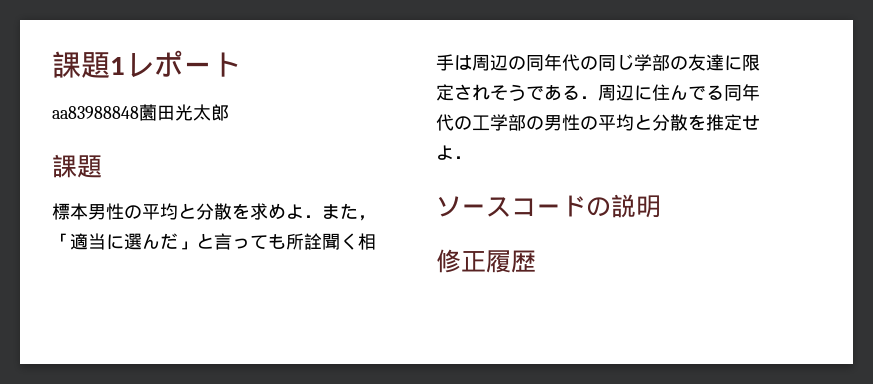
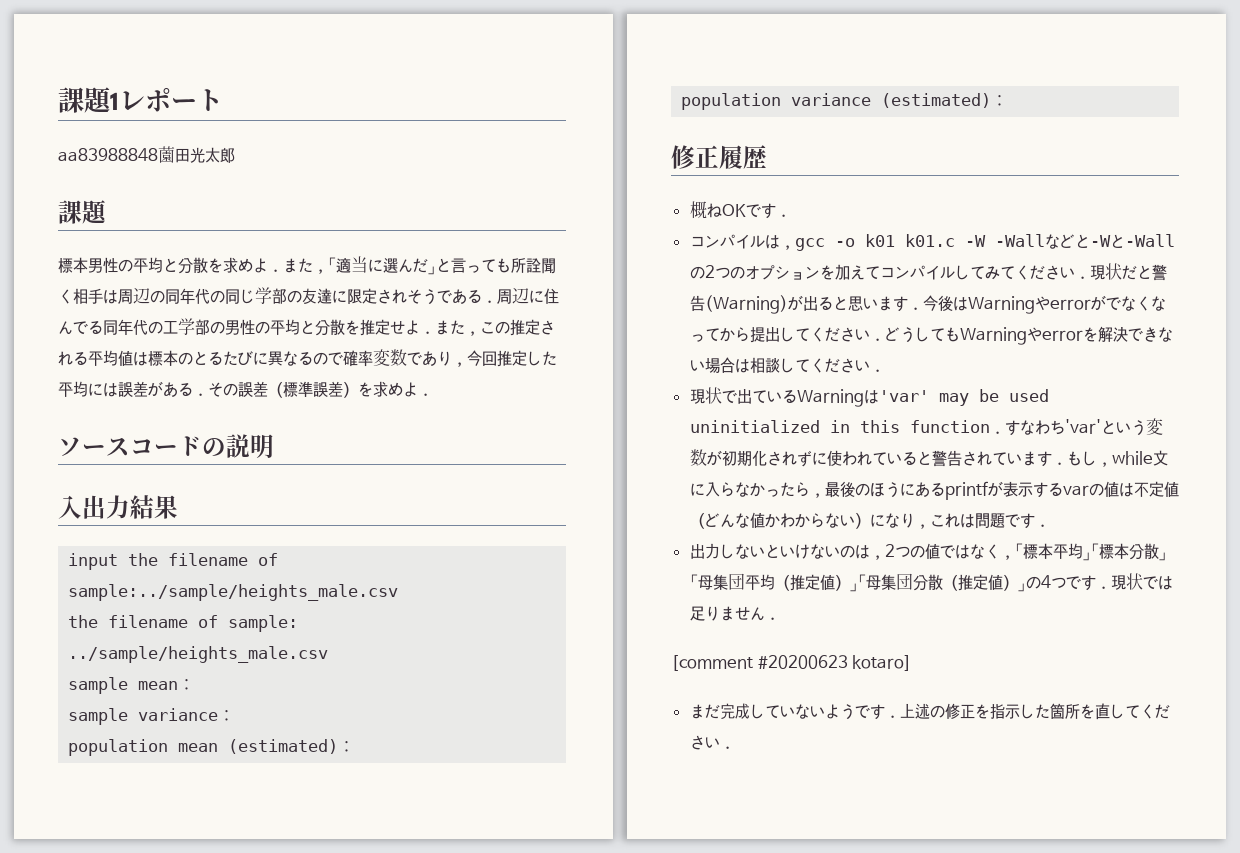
(472, 157) none -> [435,319,555,336] [58,349,557,367] [58,381,433,398] また，この推定される平均値は標本のとるたびに異なるので確率変数であり，今回推定した平均には誤差がある．その誤差（標準誤差）を求めよ．
[436,249,536,273] 修正履歴 -> [58,495,178,519] [68,553,279,570] [68,584,399,601] [68,615,299,632] [68,646,329,663] [68,677,196,694] [68,708,236,725] [68,739,356,756] [681,93,1009,110] [671,145,767,169] [689,201,791,219] [689,234,1175,251] [689,263,1167,281] [689,295,1166,314] [689,326,1173,345] [689,357,885,373] [689,387,1049,407] [689,418,1163,436] [689,449,1168,467] [689,481,1179,500] [689,512,1050,529] [689,543,1167,561] [689,573,1173,592] [689,606,780,621] [671,655,913,671] [689,703,1170,720] [689,735,735,750] 入出力結果 // input the filename of sample:../sample/heights_male.csv // the filename of sample: ../sample/heights_male.csv // sample mean： // sample variance： // population mean (estimated)： // population variance (estimated)： // 修正履歴 // 概ねOKです． // コンパイルは，gcc -o k01 k01.c -W -Wallなどと-Wと-Wallの2つのオプションを加えてコンパイルしてみてください．現状だと警告(Warning)が出ると思います．今後はWarningやerrorがでなくなってから提出してください．どうしてもWarningやerrorを解決できない場合は相談してください． // 現状で出ているWarningは'var' may be used uninitialized in this function．すなわち'var'という変数が初期化されずに使われていると警告されています．もし，while文に入らなかったら，最後のほうにあるprintfが表示するvarの値は不定値（どんな値かわからない）になり，これは問題です． // 出力しないといけないのは，2つの値ではなく，「標本平均」「標本分散」「母集団平均（推定値）」「母集団分散（推定値）」の4つです．現状では足りません． // [comment #20200623 kotaro] // まだ完成していないようです．上述の修正を指示した箇所を直してください．

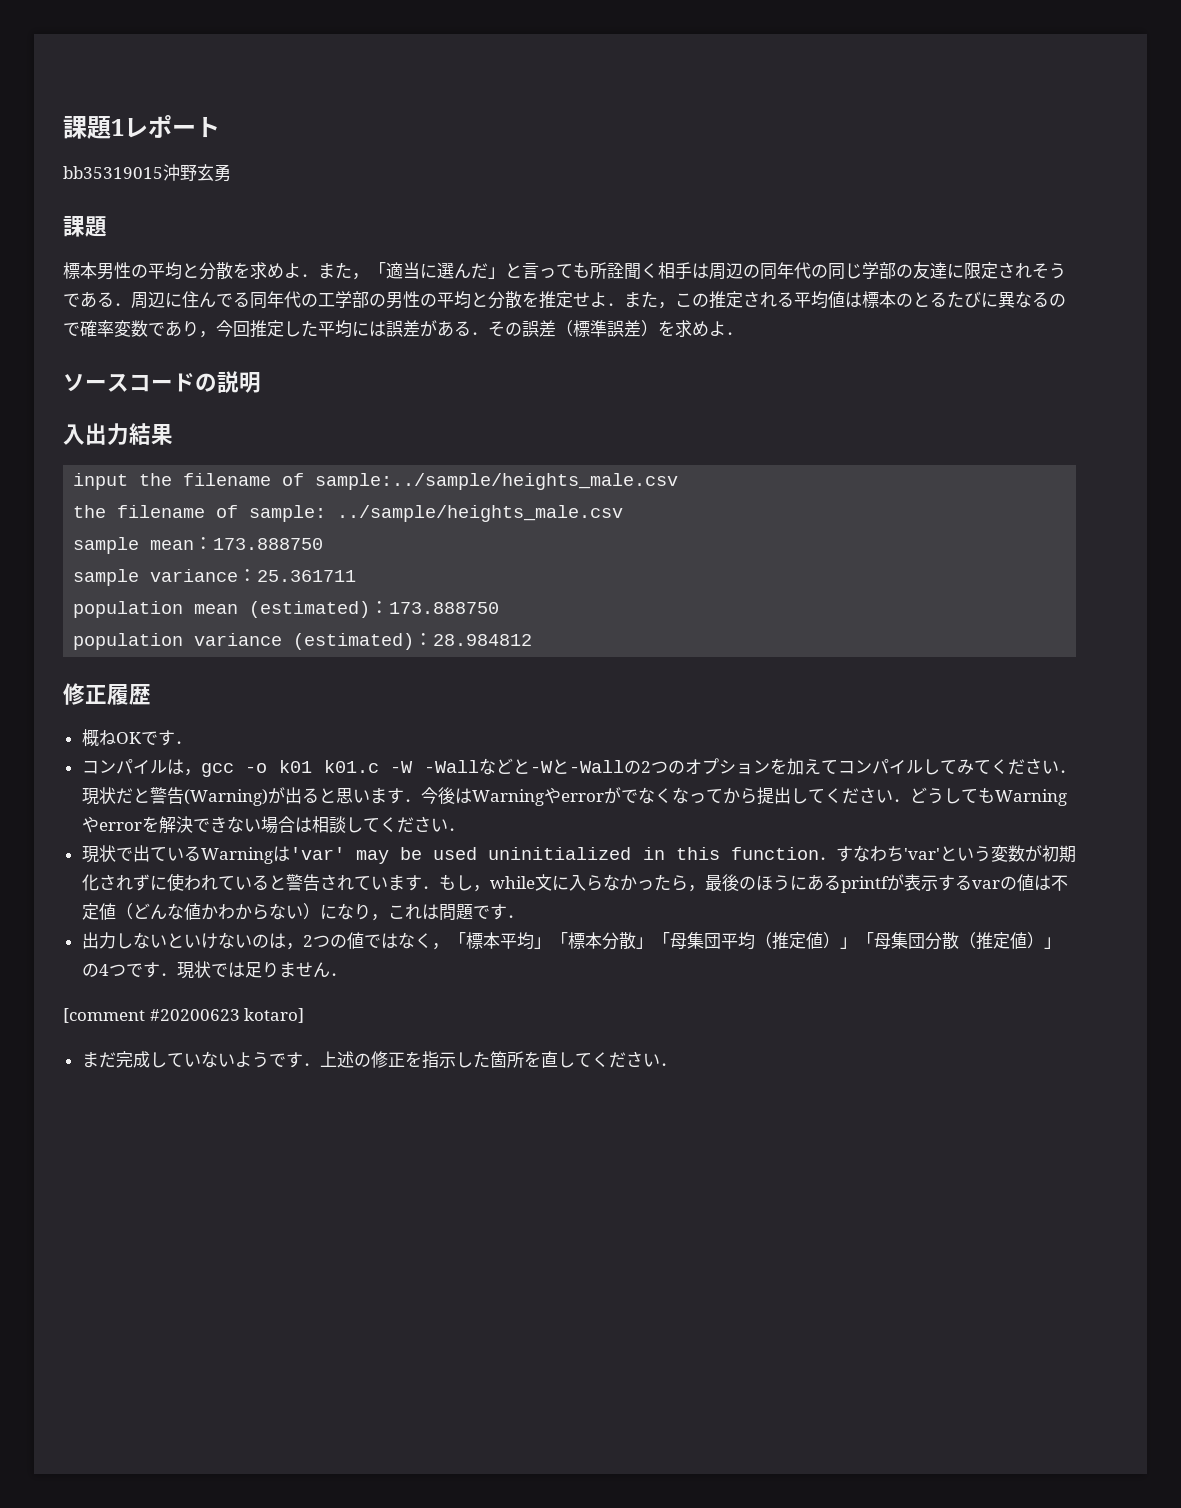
[58,146,235,163] aa83988848薗田光太郎 -> [63,164,231,182] bb35319015沖野玄勇
(196, 684) none -> [213,538,324,550] 173.888750
(236, 715) none -> [257,570,357,582] 25.361711
(356, 746) none -> [389,602,500,614] 173.888750
(1009, 100) none -> [433,634,533,646] 28.984812

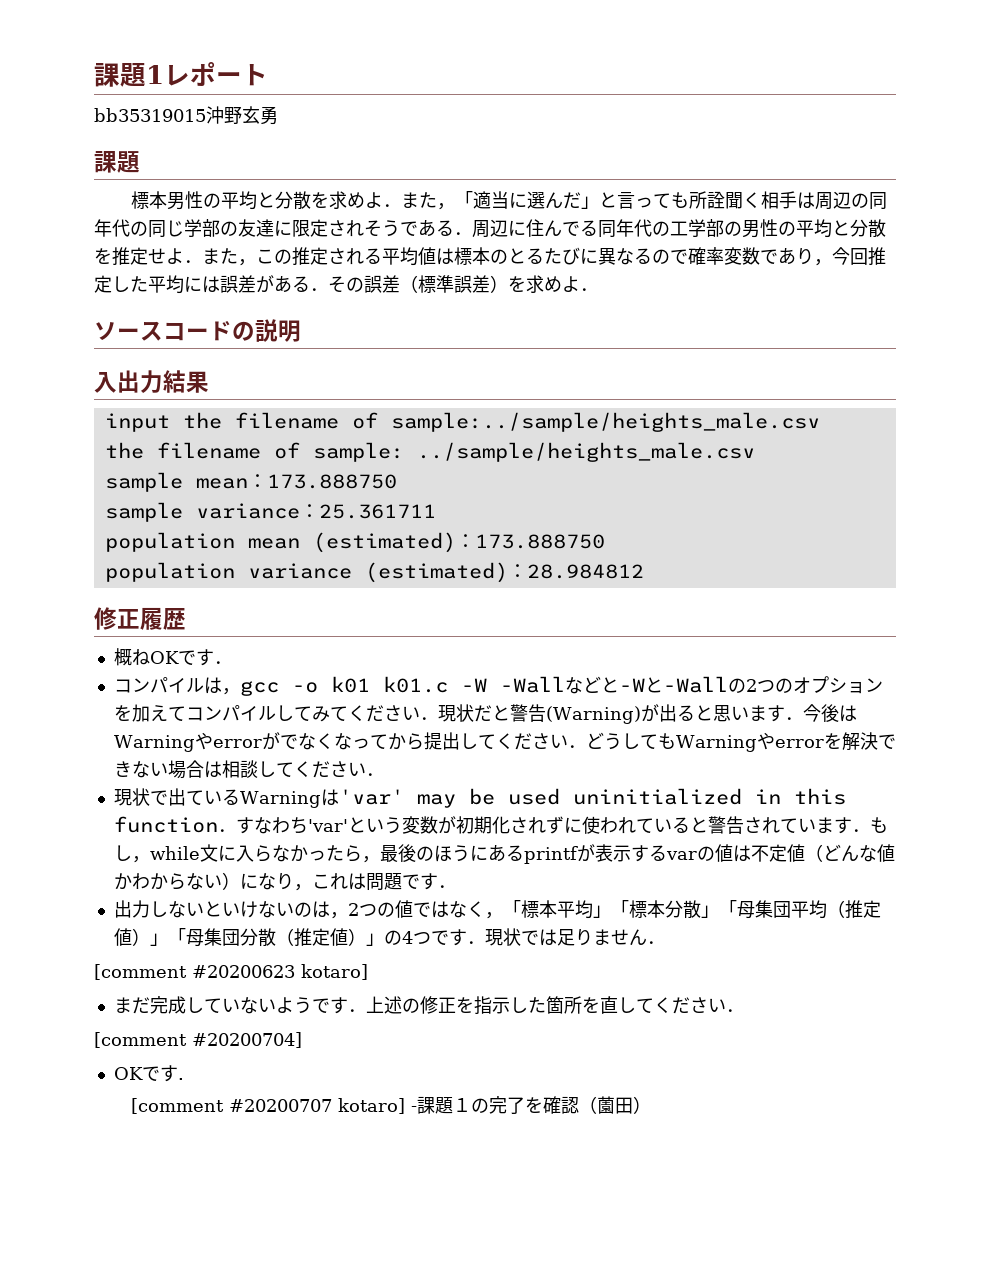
(677, 1064) none -> [94,1032,302,1048] [113,1065,184,1082] [131,1096,652,1114] // [comment #20200704] // OKです. // [comment #20200707 kotaro] -課題１の完了を確認（薗田）

